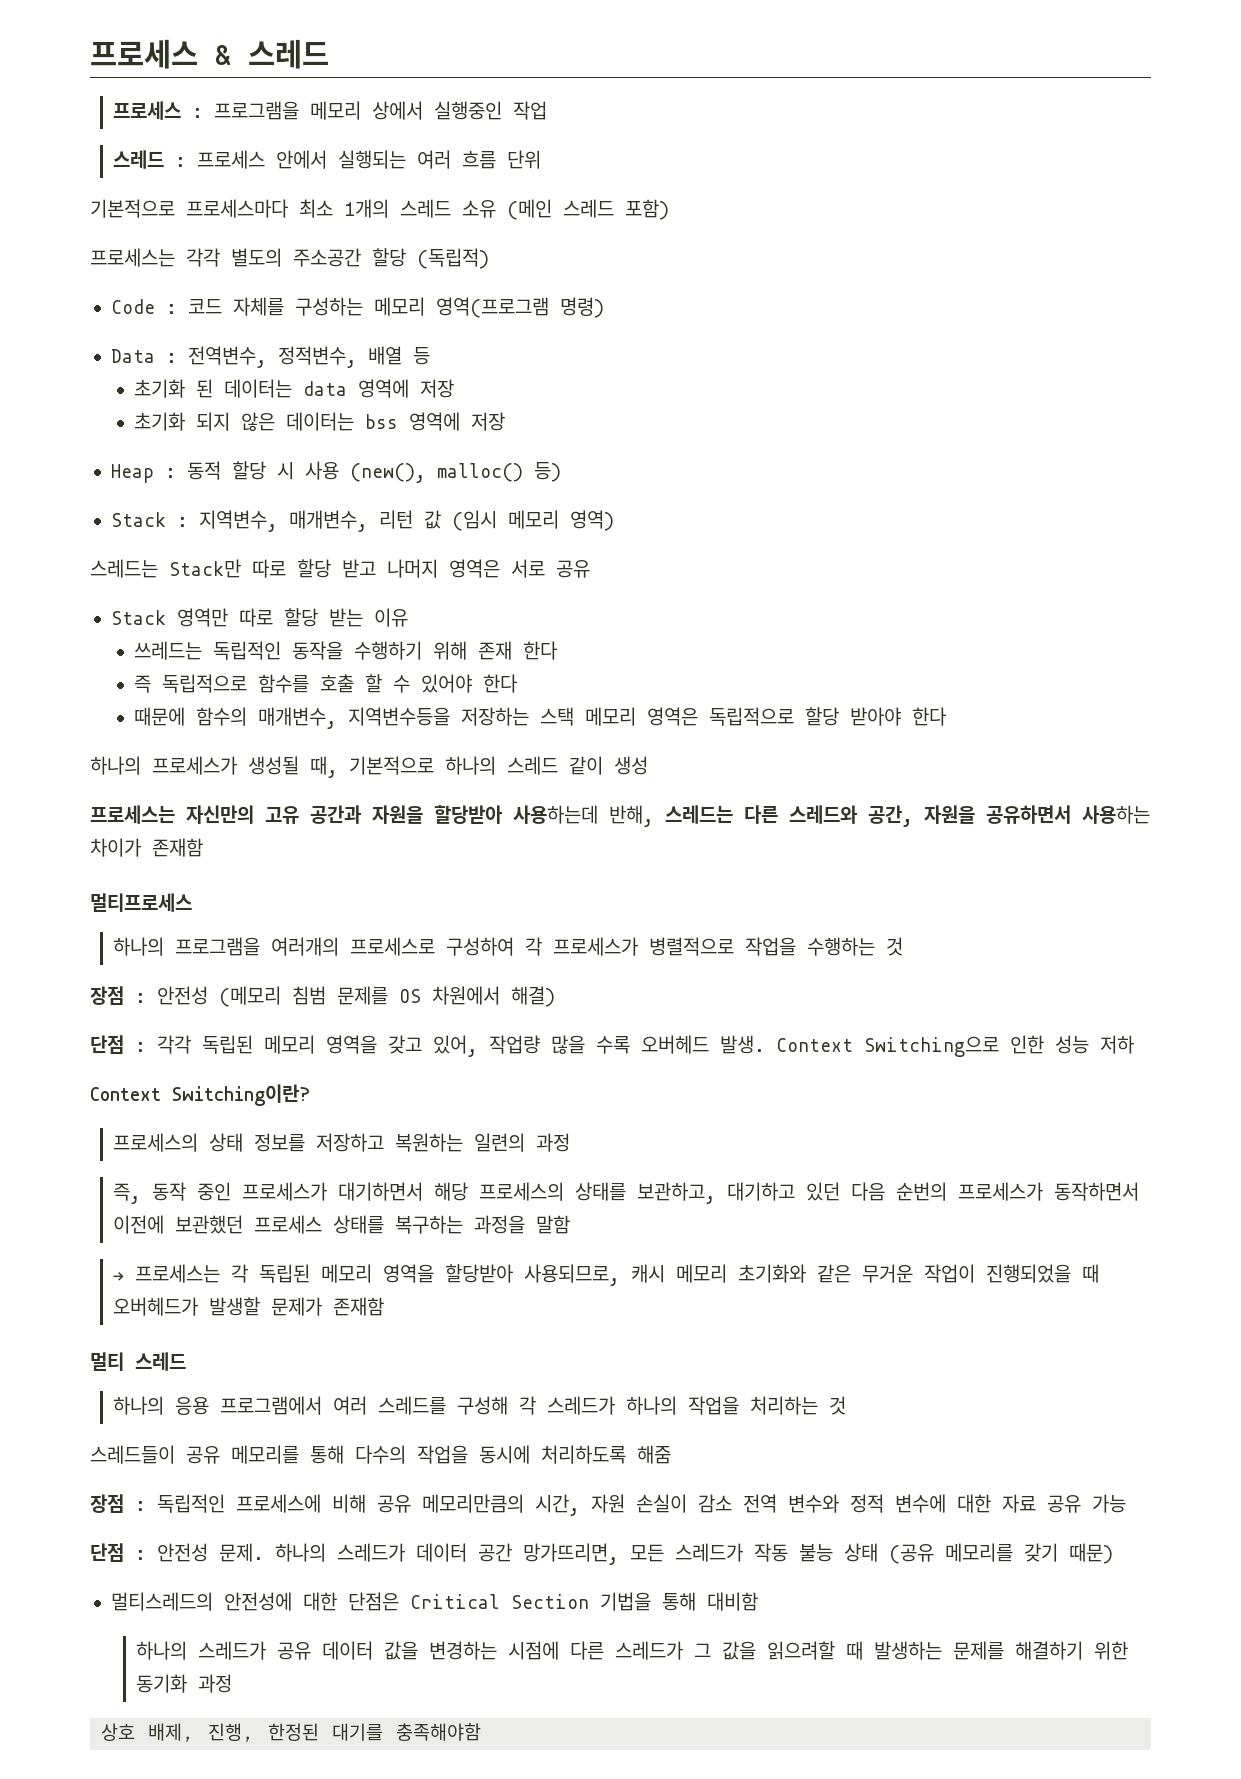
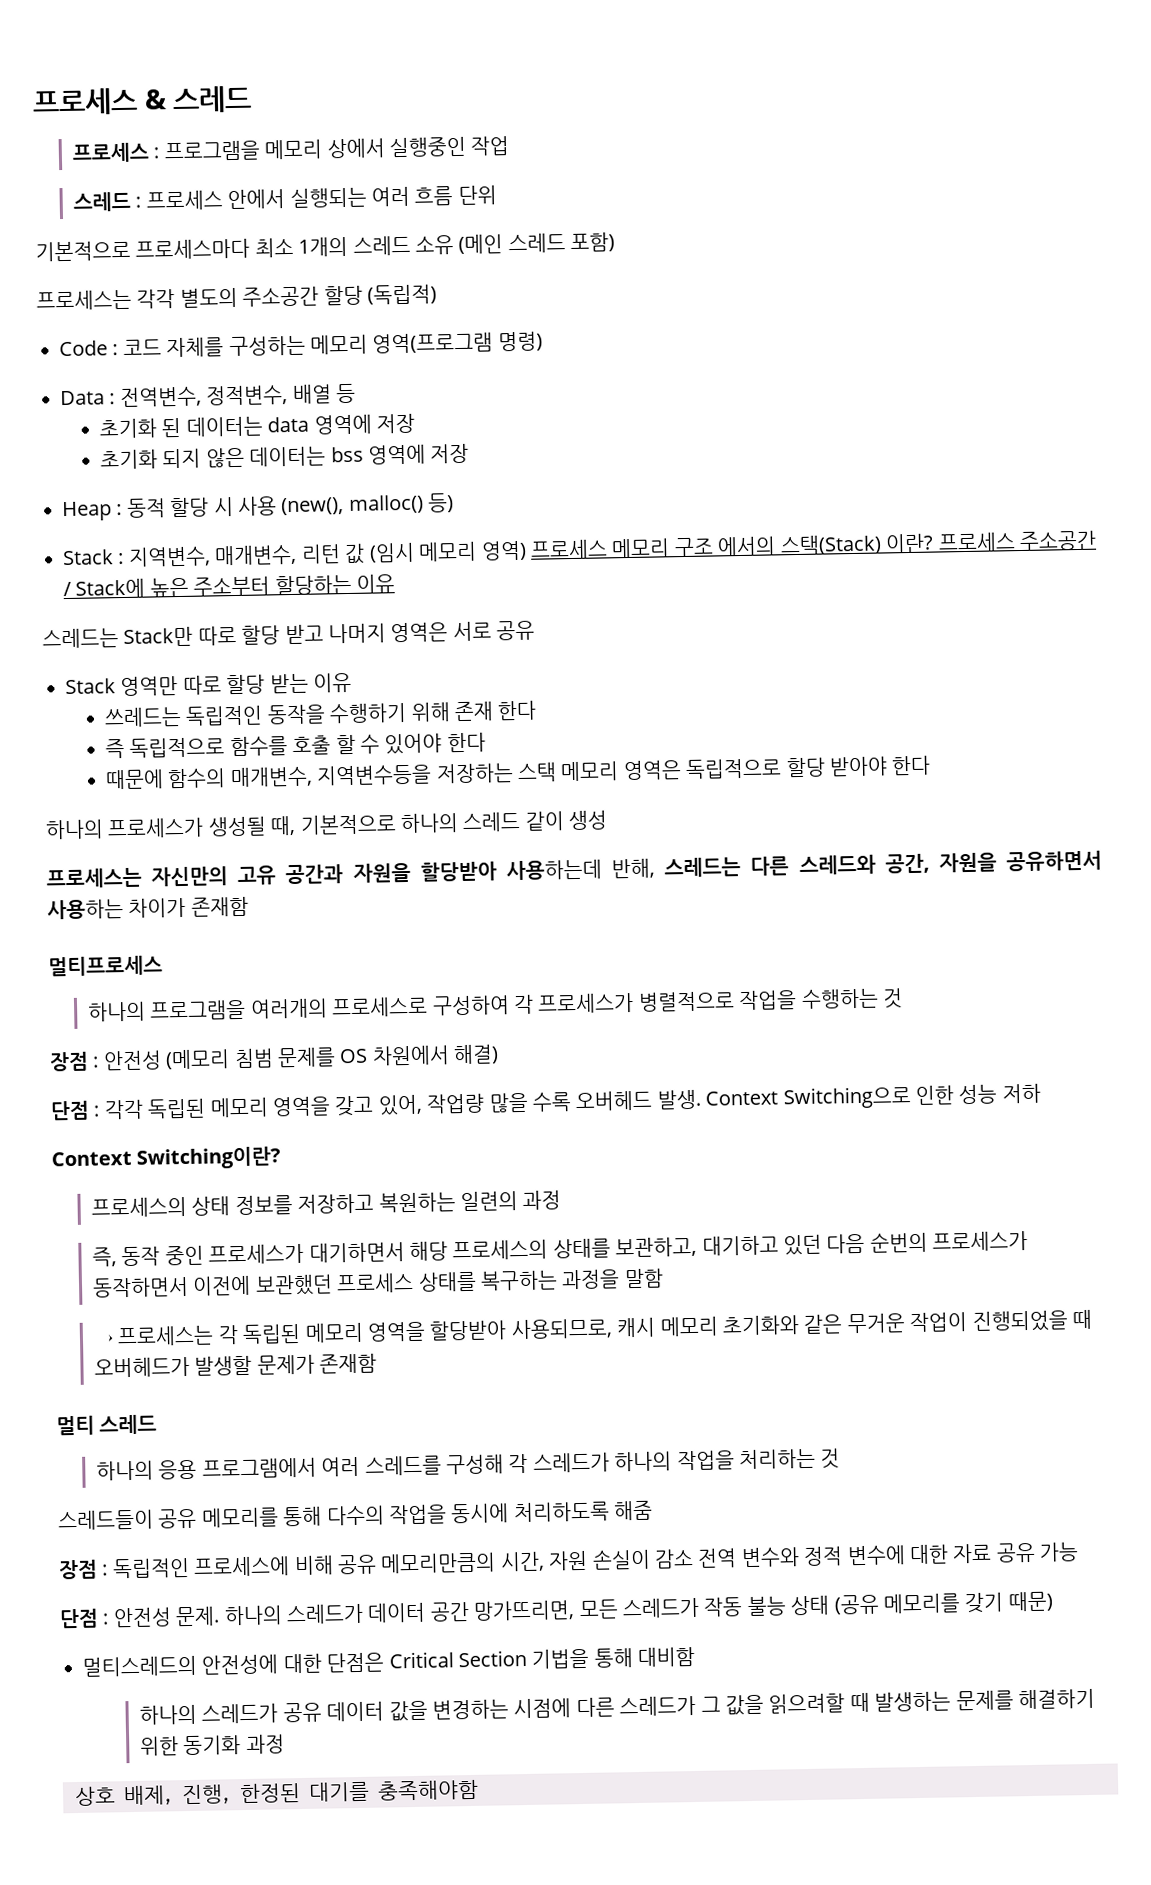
(614, 520) none -> [529,530,1097,560] [63,574,395,599] 프로세스 메모리 구조 에서의 스택(Stack) 이란? 프로세스 주소공간 / Stack에 높은 주소부터 할당하는 이유

